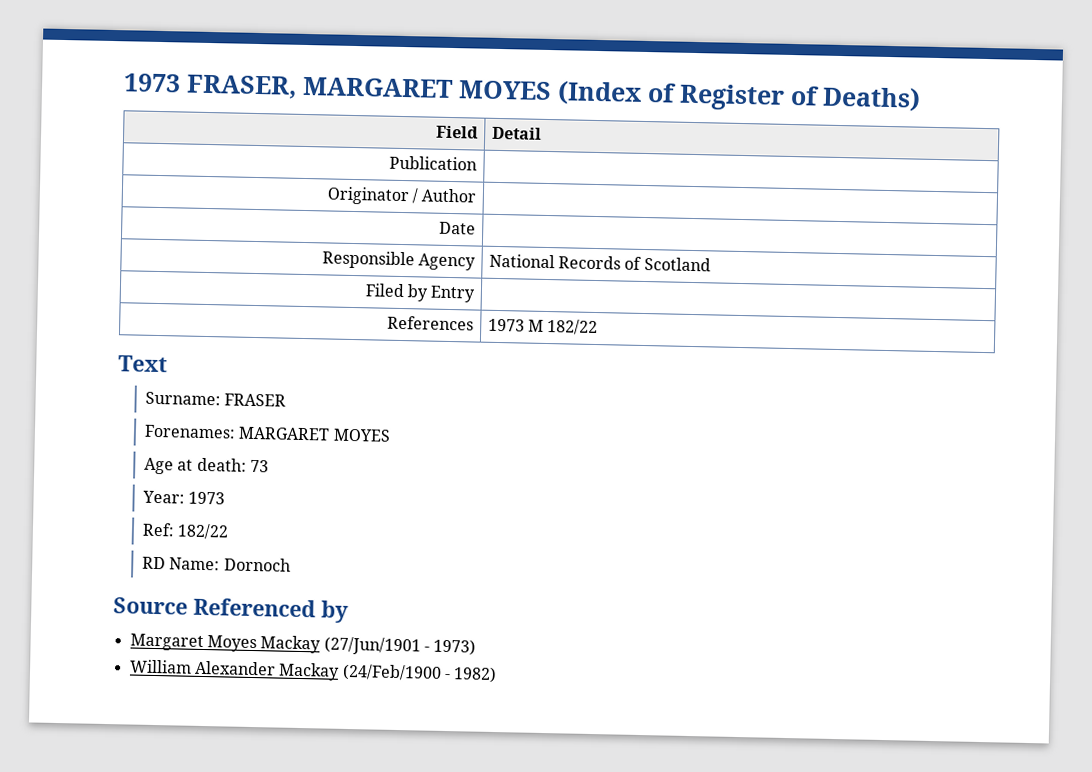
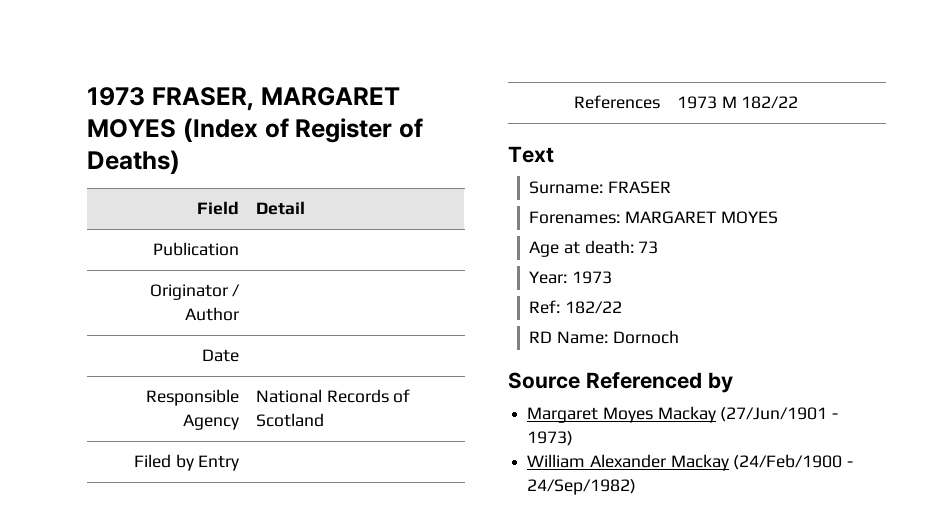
[453,666,498,684] 1982) -> [527,479,637,495] 24/Sep/1982)

